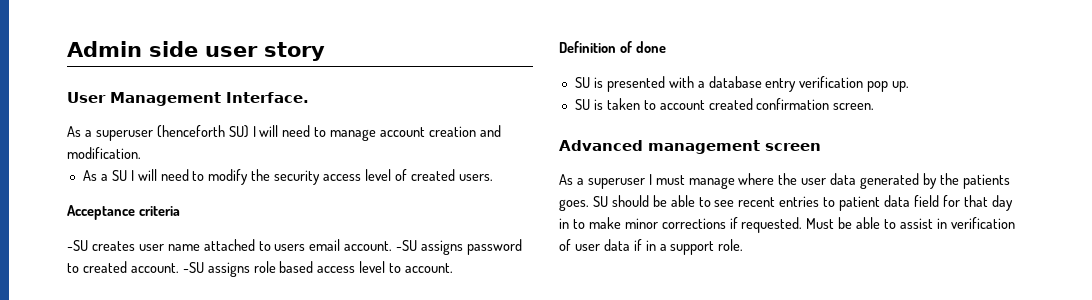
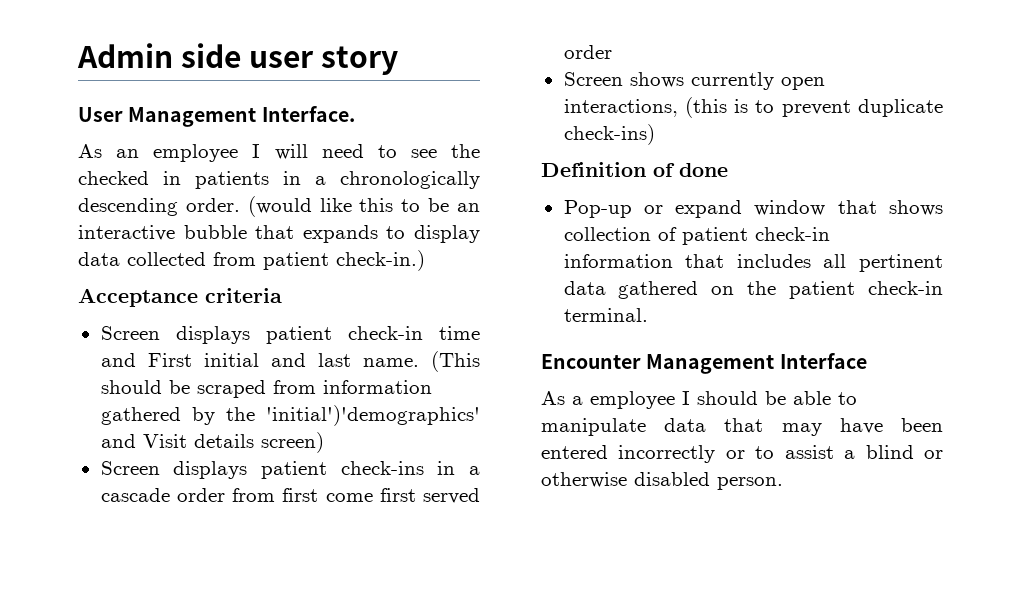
[84,125,501,141] [67,147,141,159] [82,169,493,185] [67,205,180,220] [67,239,523,255] [67,261,454,277] [559,41,666,53] [574,76,910,92] [574,98,875,110] [559,140,821,154] [559,173,1010,189] [559,195,1013,211] [559,217,1015,233] [559,239,744,255] a superuser (henceforth SU) I will need to manage account creation and modification. // As a SU I will need to modify the security access level of created users. // Acceptance criteria // -SU creates user name attached to users email account. -SU assigns password to created account. -SU assigns role based access level to account. // Definition of done // SU is presented with a database entry verification pop up. // SU is taken to account created confirmation screen. // Advanced management screen // As a superuser I must manage where the user data generated by the patients goes. SU should be able to see recent entries to patient data field for that day in to make minor corrections if requested. Must be able to assist in verification of user data if in a support role. -> [116,144,480,162] [78,171,480,189] [78,196,480,217] [78,225,480,243] [78,250,425,271] [78,288,282,307] [100,326,480,344] [100,351,480,372] [100,380,432,398] [100,405,480,426] [100,432,324,453] [100,461,480,479] [100,488,480,504] [563,45,612,59] [563,72,825,90] [563,97,943,118] [563,124,655,145] [541,162,728,177] [563,200,943,218] [563,227,830,245] [563,254,943,272] [563,281,943,299] [563,308,648,322] [541,353,867,374] [541,391,857,409] [541,418,943,436] [541,445,943,463] [541,472,783,490] an employee I will need to see the checked in patients in a chronologically descending order. (would like this to be an interactive bubble that expands to display data collected from patient check-in.) // Acceptance criteria // Screen displays patient check-in time and First initial and last name. (This should be scraped from information gathered by the 'initial')'demographics' and Visit details screen) // Screen displays patient check-ins in a cascade order from first come first served order // Screen shows currently open interactions, (this is to prevent duplicate check-ins) // Definition of done // Pop-up or expand window that shows collection of patient check-in information that includes all pertinent data gathered on the patient check-in terminal. // Encounter Management Interface // As a employee I should be able to manipulate data that may have been entered incorrectly or to assist a blind or otherwise disabled person.

